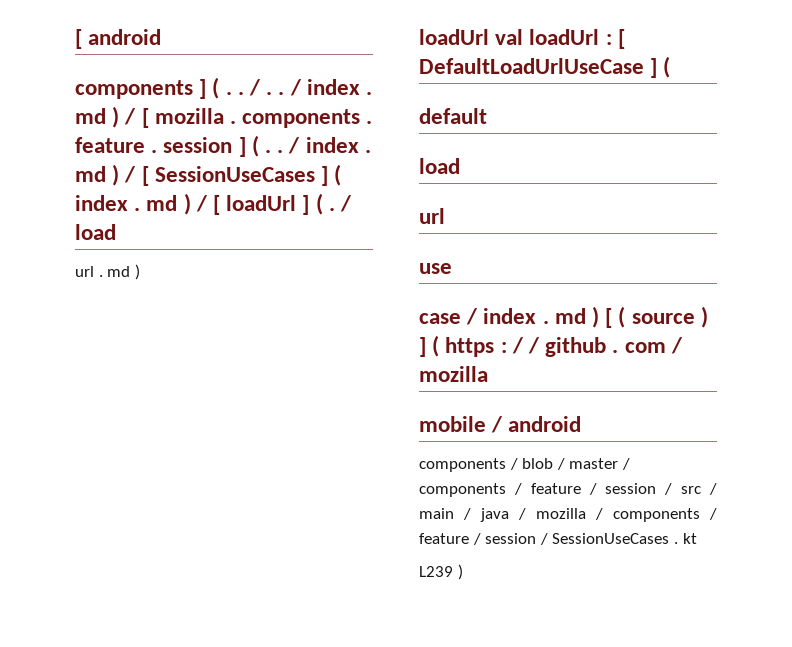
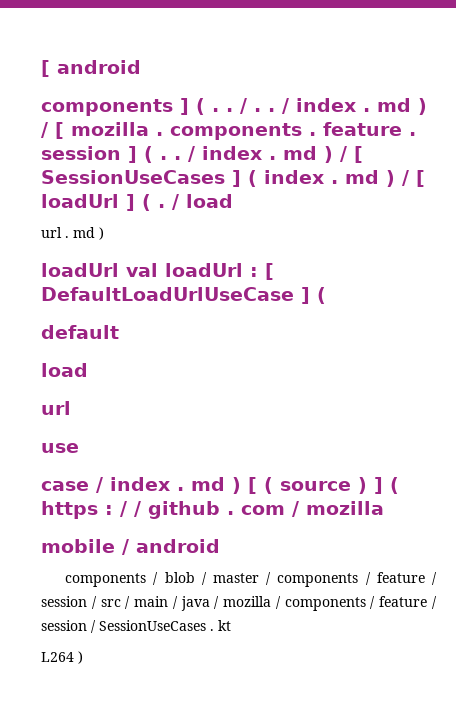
[419,566,453,577] L239 -> [41,652,74,662] L264

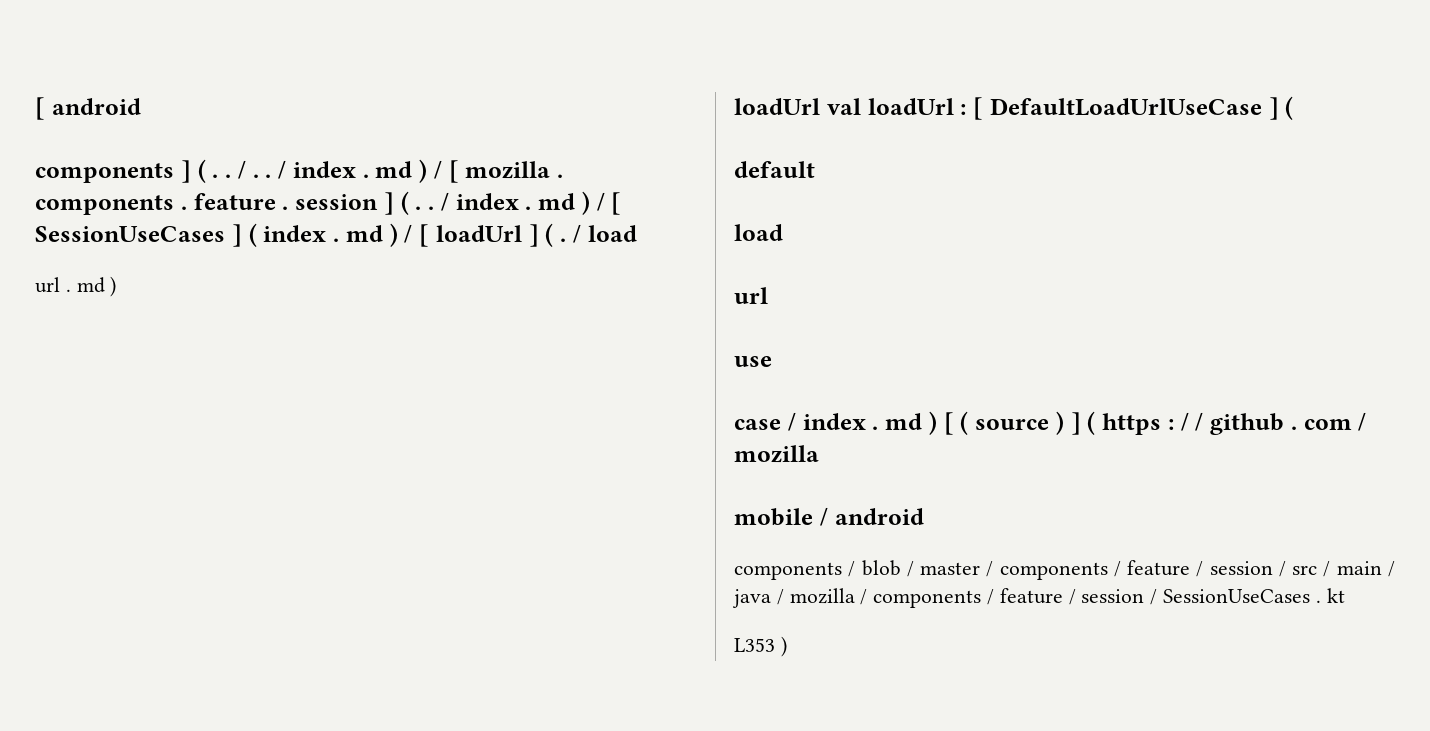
[41,652,74,662] L264 -> [734,638,775,652] L353

